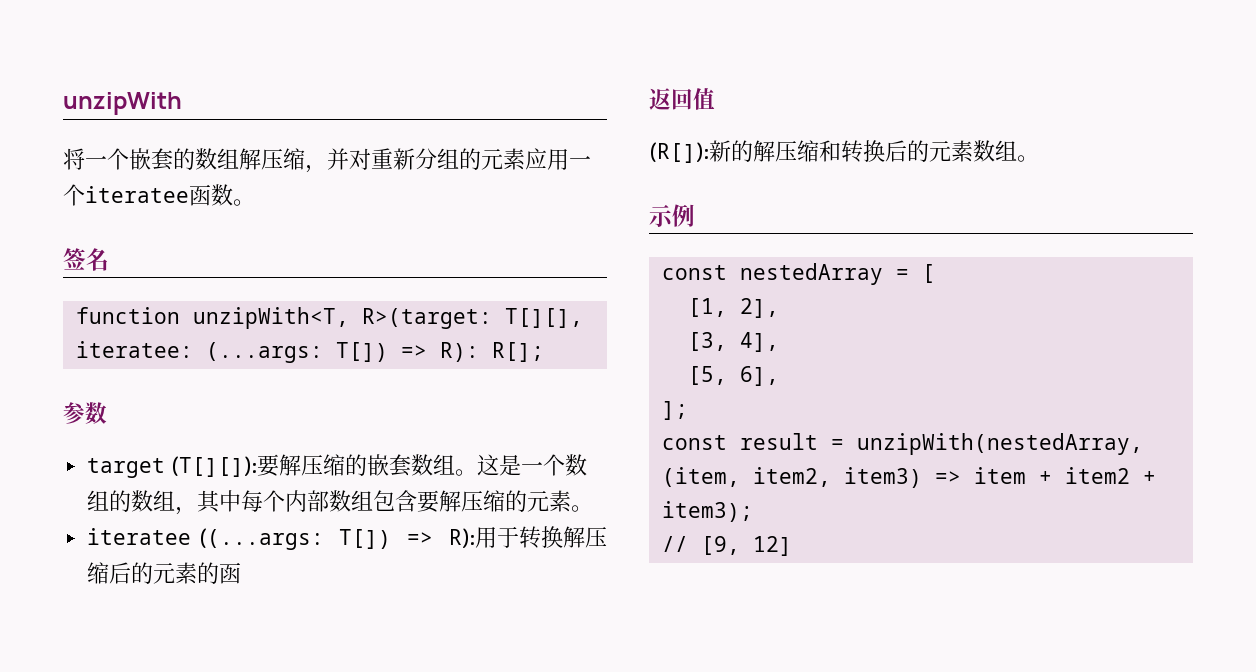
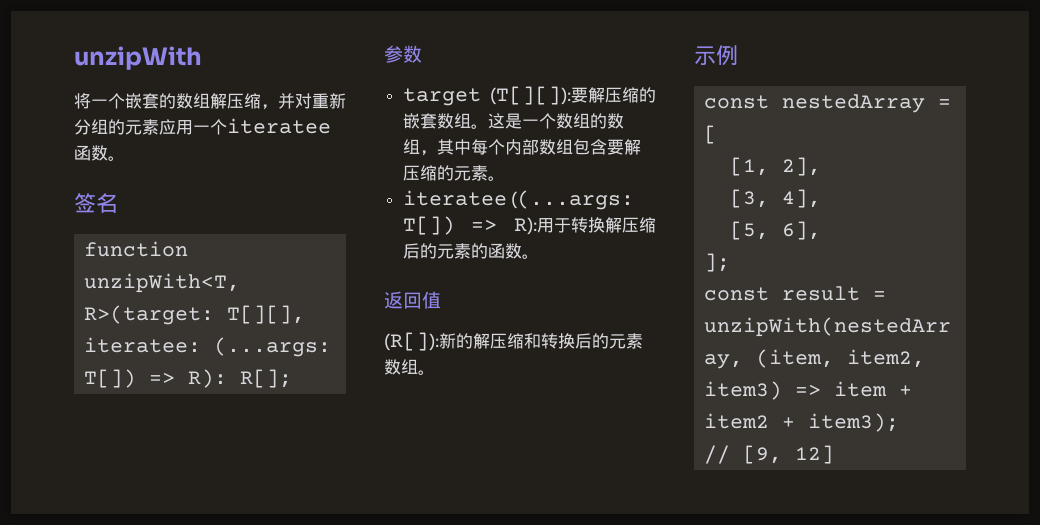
(242, 573) none -> [504,243,539,259] 数。

